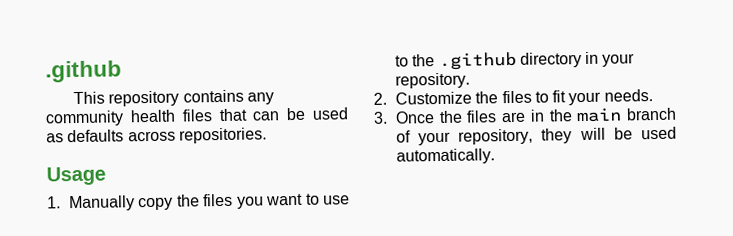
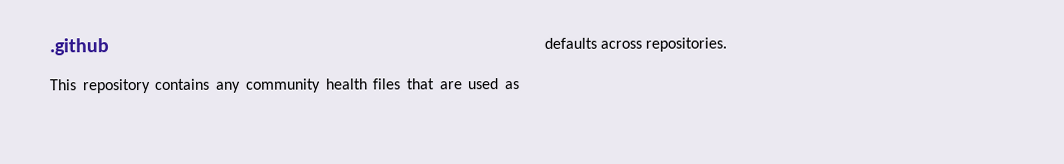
[252,107,307,121] can be -> [438,81,463,90] are
[46,166,106,186] [47,193,350,212] [394,51,636,71] [394,72,470,89] [373,89,653,106] [373,107,677,124] [395,126,677,146] [395,148,495,165] // Usage // 1. Manually copy the files you want to use to the .github directory in your repository. // 2. Customize the files to fit your needs. // 3. Once the files are in the main branch of your repository, they will be used automatically. -> (728, 44) none

